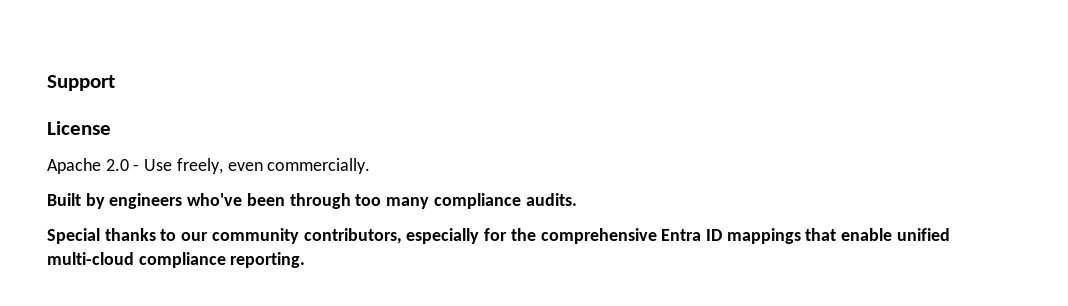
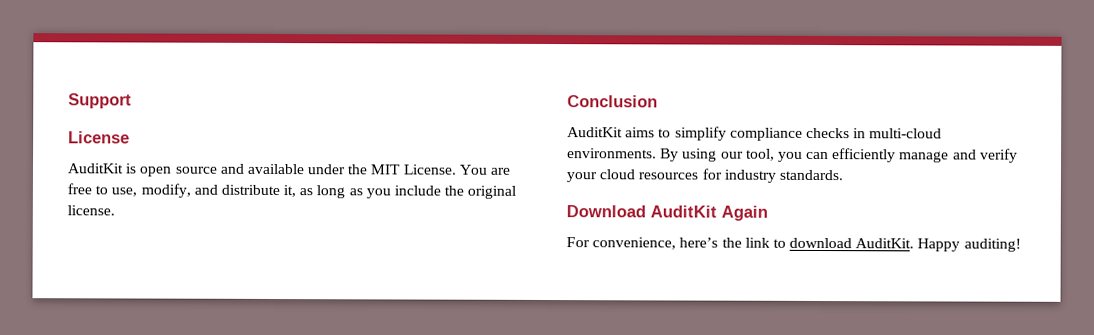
[47,158,371,174] [47,193,577,209] [47,228,950,244] [47,252,306,268] Apache 2.0 - Use freely, even commercially. // Built by engineers who've been through too many compliance audits. // Special thanks to our community contributors, especially for the comprehensive Entra ID mappings that enable unified multi-cloud compliance reporting. -> [67,163,511,177] [67,183,517,199] [67,205,115,216] [567,95,658,108] [567,126,943,141] [567,148,1018,163] [566,168,843,183] [566,205,768,221] [566,237,1021,252] AuditKit is open source and available under the MIT License. You are free to use, modify, and distribute it, as long as you include the original license. // Conclusion // AuditKit aims to simplify compliance checks in multi-cloud environments. By using our tool, you can efficiently manage and verify your cloud resources for industry standards. // Download AuditKit Again // For convenience, here’s the link to download AuditKit. Happy auditing!

